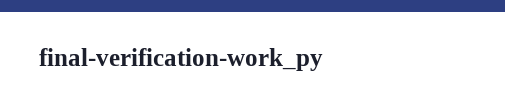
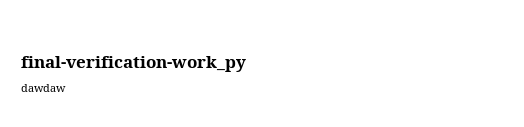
(323, 59) none -> [21,84,66,92] // dawdaw

